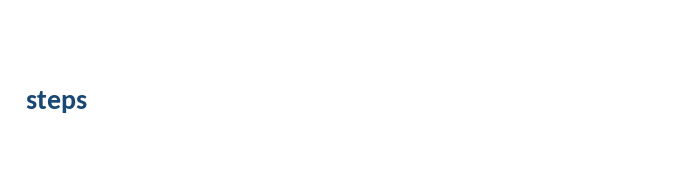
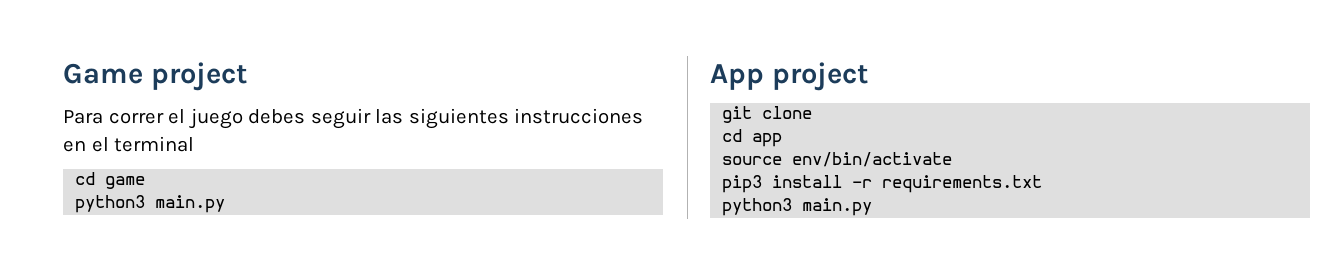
[26,91,87,113] steps -> [63,62,247,91] [63,108,644,129] [63,136,195,152] [75,172,146,189] [75,195,226,213] [710,62,868,91] [722,106,813,123] [722,129,783,147] [722,152,953,167] [722,175,1043,193] [722,198,873,216] Game project // Para correr el juego debes seguir las siguientes instrucciones en el terminal // cd game // python3 main.py // App project // git clone // cd app // source env/bin/activate // pip3 install -r requirements.txt // python3 main.py

